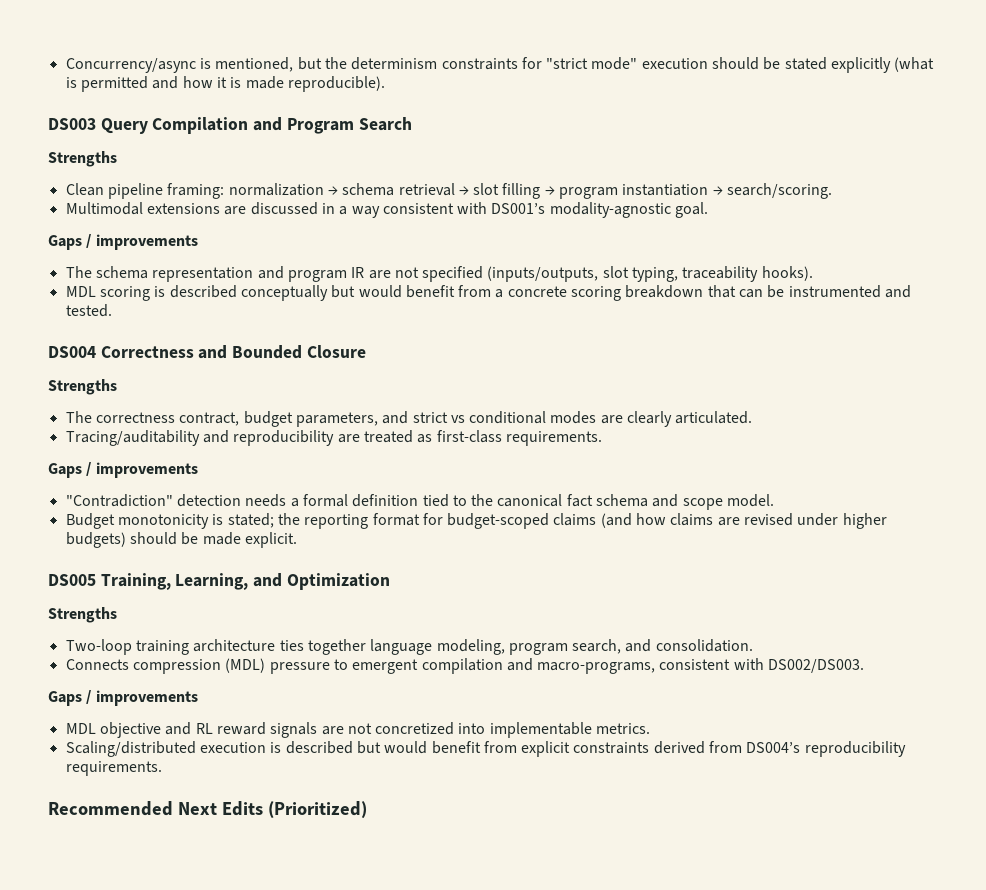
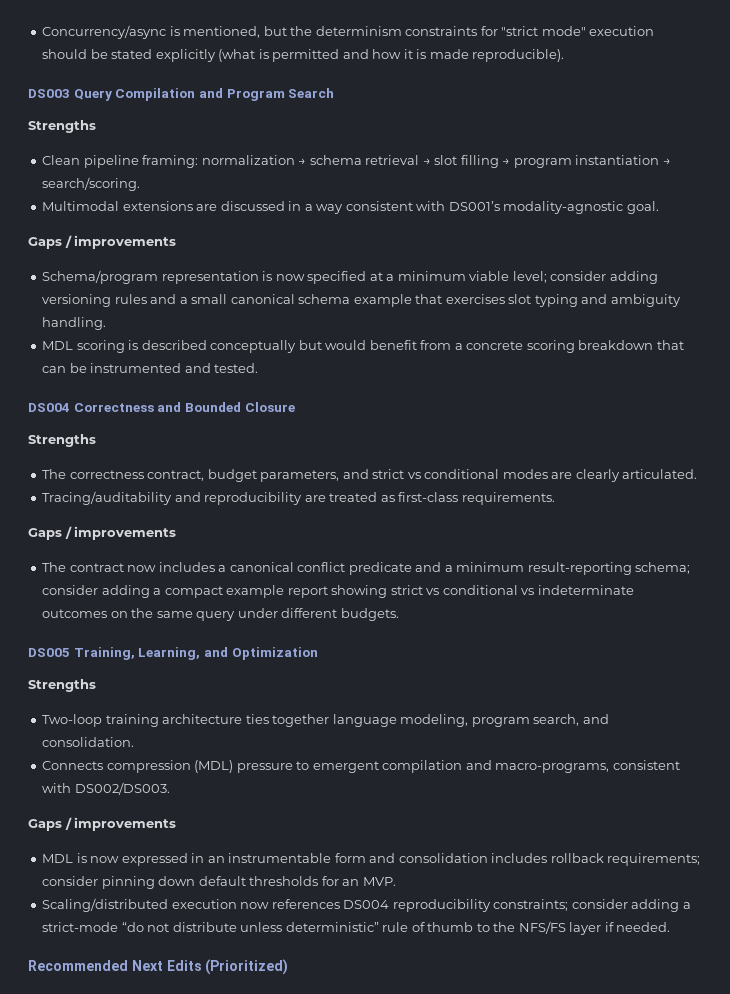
[65,266,813,282] The schema representation and program IR are not specified (inputs/outputs, slot typing, traceability hooks). -> [42,270,658,284] [42,294,681,307] [42,317,107,330] Schema/program representation is now specified at a minimum viable level; consider adding versioning rules and a small canonical schema example that exercises slot typing and ambiguity handling.
[65,494,775,510] [65,513,887,529] [65,532,297,548] "Contradiction" detection needs a formal definition tied to the canonical fact schema and scope model. // Budget monotonicity is stated; the reporting format for budget-scoped claims (and how claims are revised under higher budgets) should be made explicit. -> [42,562,691,575] [42,585,634,598] [42,608,399,621] The contract now includes a canonical conflict predicate and a minimum result-reporting schema; consider adding a compact example report showing strict vs conditional vs indeterminate outcomes on the same query under different budgets.
[99,722,651,738] [65,741,906,757] [65,761,162,776] objective and RL reward signals are not concretized into implementable metrics. // Scaling/distributed execution is described but would benefit from explicit constraints derived from DS004’s reproducibility requirements. -> [76,853,701,866] [42,876,396,889] [42,898,691,912] [42,921,671,935] is now expressed in an instrumentable form and consolidation includes rollback requirements; consider pinning down default thresholds for an MVP. // Scaling/distributed execution now references DS004 reproducibility constraints; consider adding a strict-mode “do not distribute unless deterministic” rule of thumb to the NFS/FS layer if needed.

